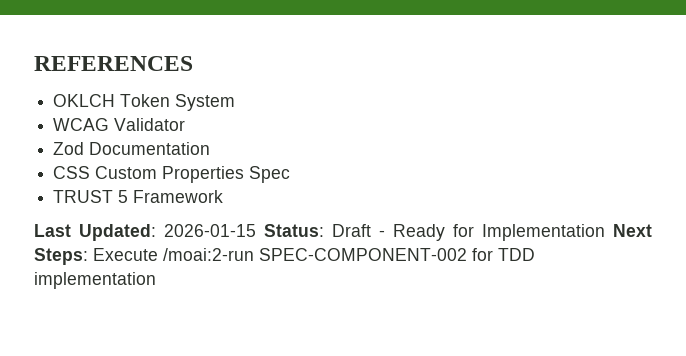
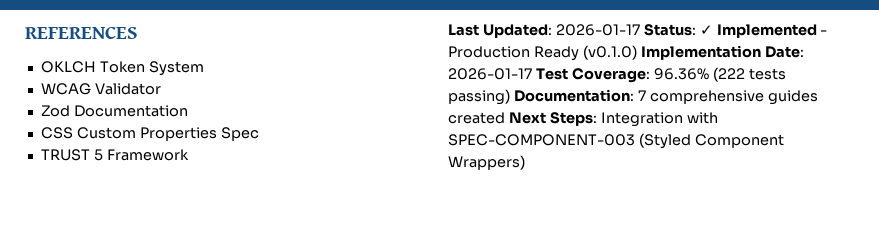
[164,224,652,241] [34,248,535,265] [34,272,156,289] 2026-01-15 Status: Draft - Ready for Implementation Next Steps: Execute /moai:2-run SPEC-COMPONENT-002 for TDD implementation -> [555,24,828,38] [448,45,804,61] [448,67,786,83] [448,89,818,105] [448,112,718,127] [448,133,784,149] [448,155,525,170] 2026-01-17 Status: ✓ Implemented - Production Ready (v0.1.0) Implementation Date: 2026-01-17 Test Coverage: 96.36% (222 tests passing) Documentation: 7 comprehensive guides created Next Steps: Integration with SPEC-COMPONENT-003 (Styled Component Wrappers)

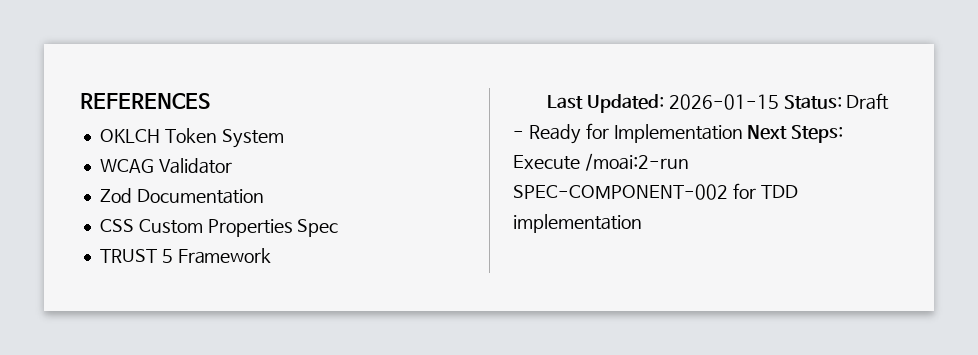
[555,24,828,38] [448,45,804,61] [448,67,786,83] [448,89,818,105] [448,112,718,127] [448,133,784,149] [448,155,525,170] 2026-01-17 Status: ✓ Implemented - Production Ready (v0.1.0) Implementation Date: 2026-01-17 Test Coverage: 96.36% (222 tests passing) Documentation: 7 comprehensive guides created Next Steps: Integration with SPEC-COMPONENT-003 (Styled Component Wrappers) -> [668,93,890,110] [513,123,844,144] [513,153,689,171] [513,183,798,200] [513,214,642,233] 2026-01-15 Status: Draft - Ready for Implementation Next Steps: Execute /moai:2-run SPEC-COMPONENT-002 for TDD implementation

